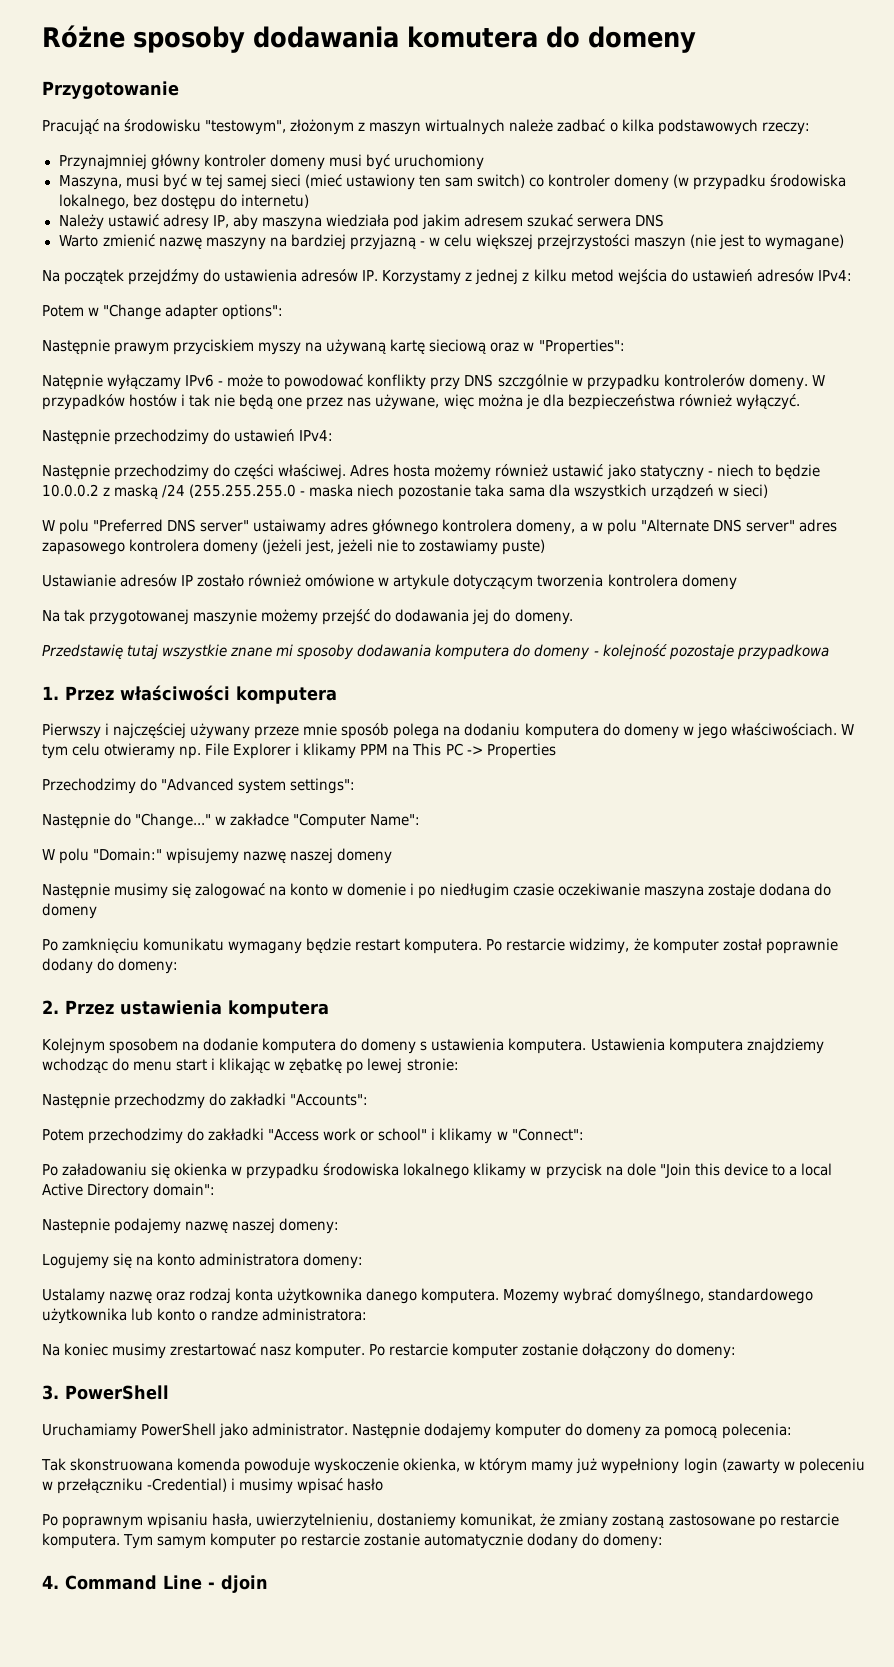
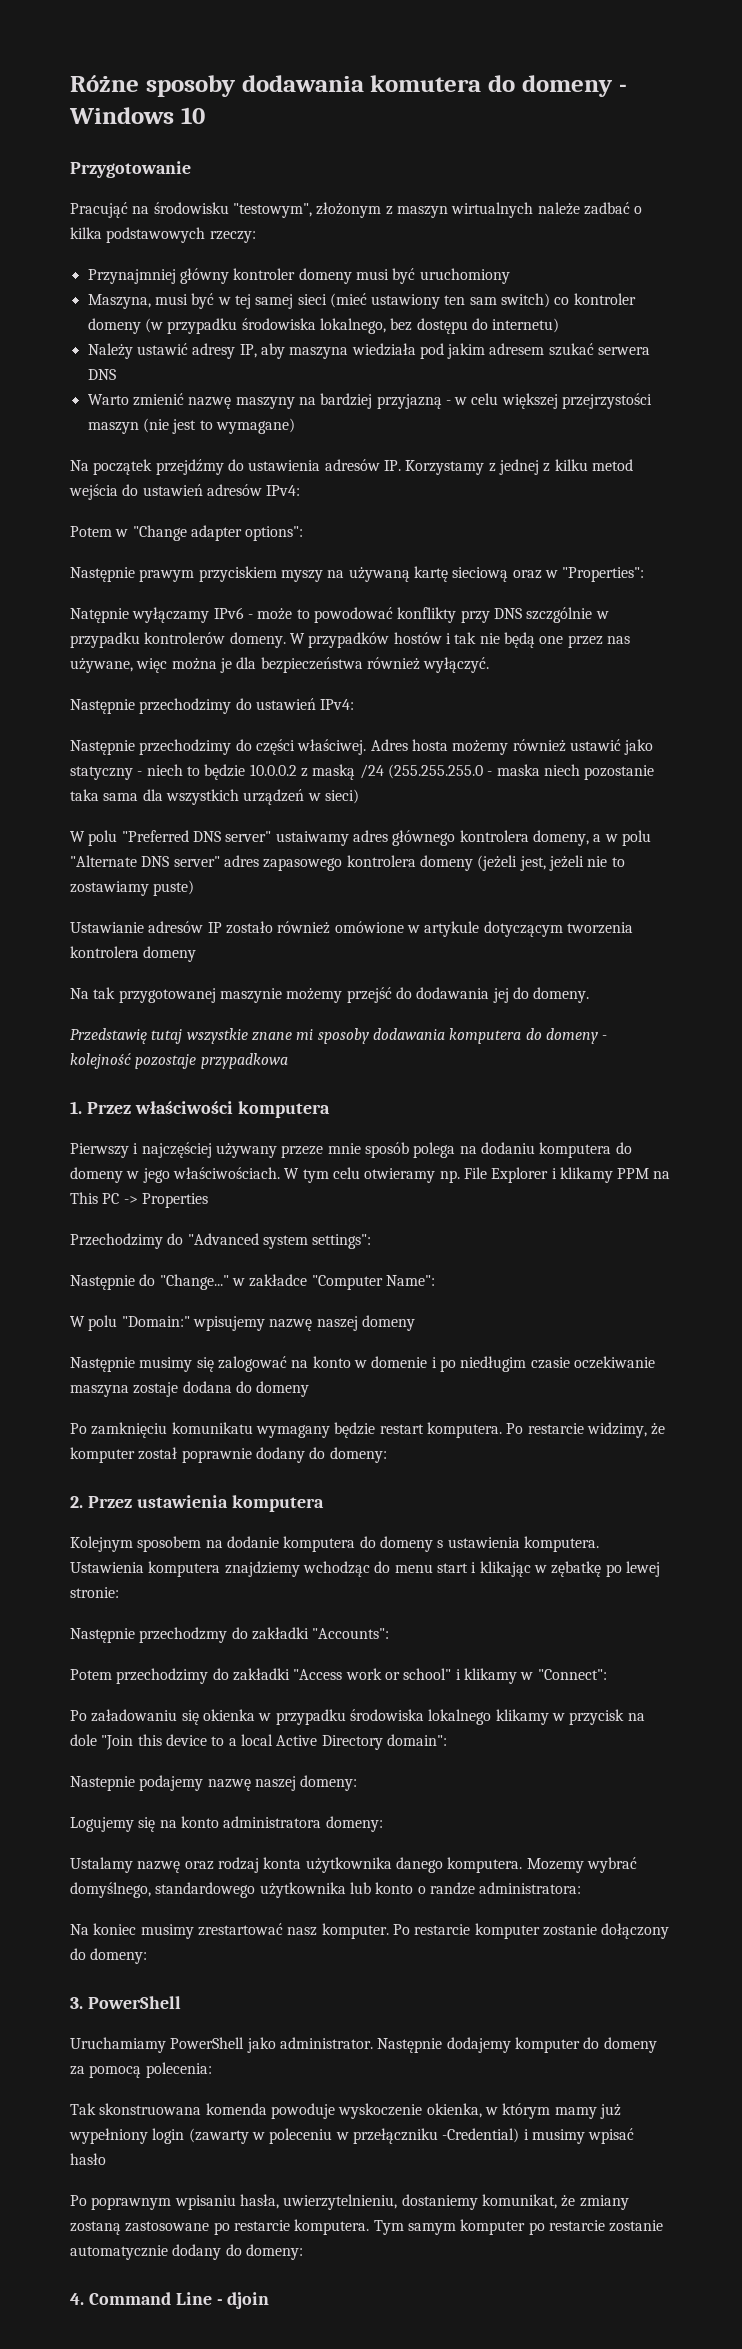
(696, 39) none -> [618,84,627,92] [69,107,205,124] - Windows 10

